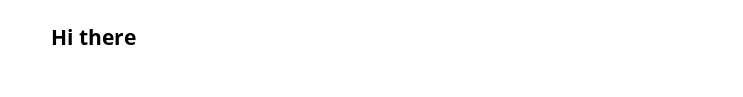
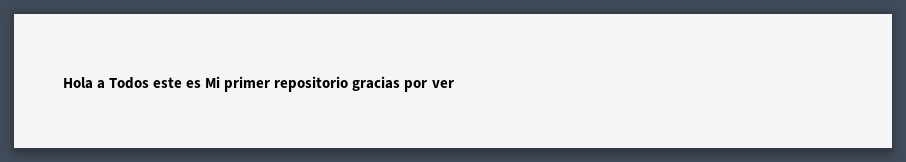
[51,29,136,45] Hi there -> [63,76,454,92] Hola a Todos este es Mi primer repositorio gracias por ver

